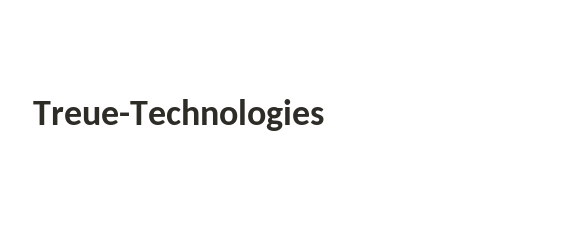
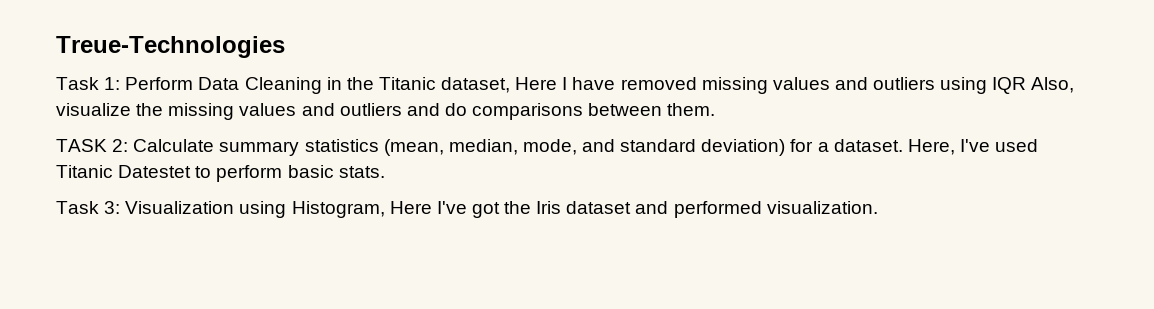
(324, 115) none -> [56,77,1075,94] [56,103,716,120] [56,139,1039,156] [56,165,385,182] [56,201,878,218] // Task 1: Perform Data Cleaning in the Titanic dataset, Here I have removed missing values and outliers using IQR Also, visualize the missing values and outliers and do comparisons between them. // TASK 2: Calculate summary statistics (mean, median, mode, and standard deviation) for a dataset. Here, I've used Titanic Datestet to perform basic stats. // Task 3: Visualization using Histogram, Here I've got the Iris dataset and performed visualization.

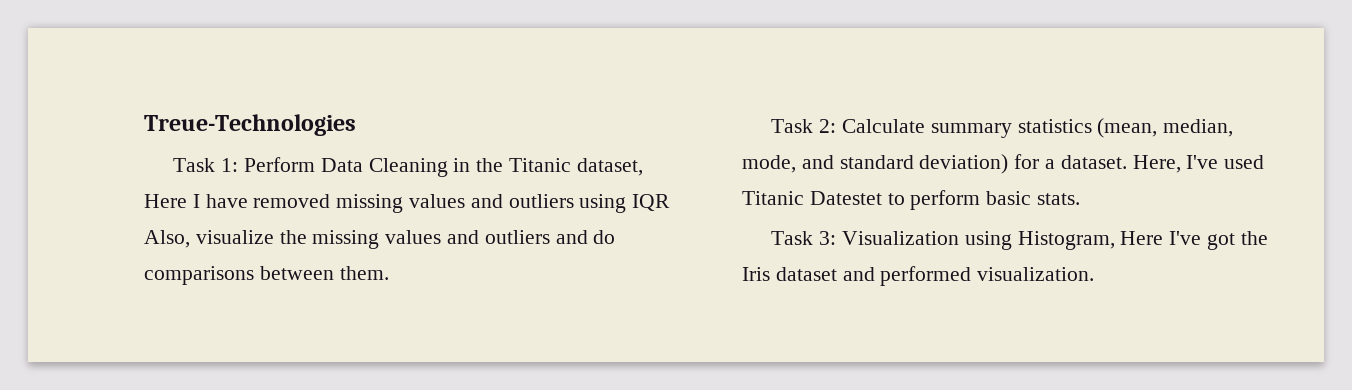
[56,139,107,152] TASK -> [771,119,814,133] Task

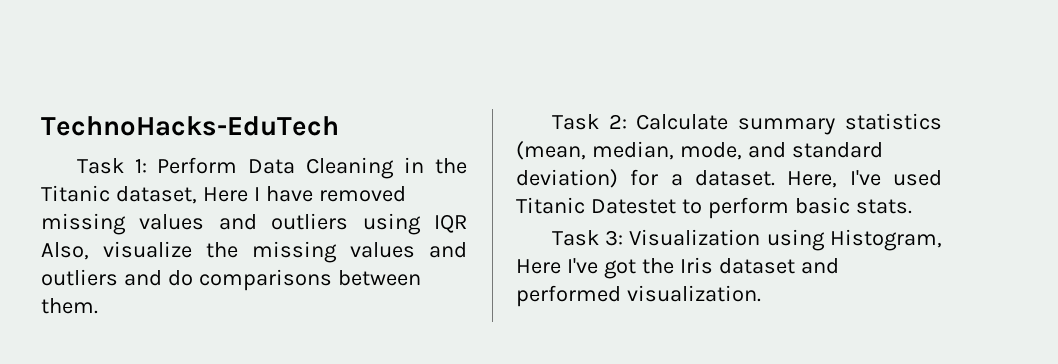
[144,114,356,136] Treue-Technologies -> [41,116,339,136] TechnoHacks-EduTech

